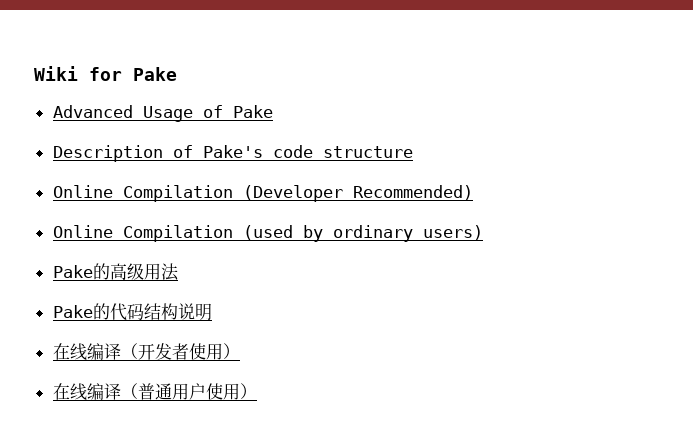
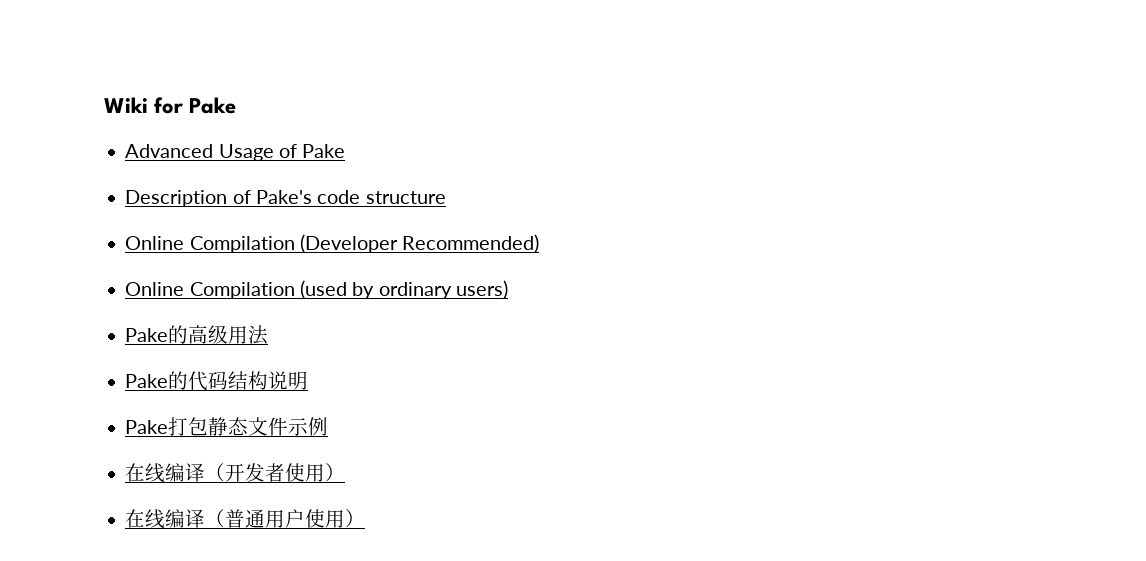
(212, 312) none -> [125,417,329,436] // Pake打包静态文件示例

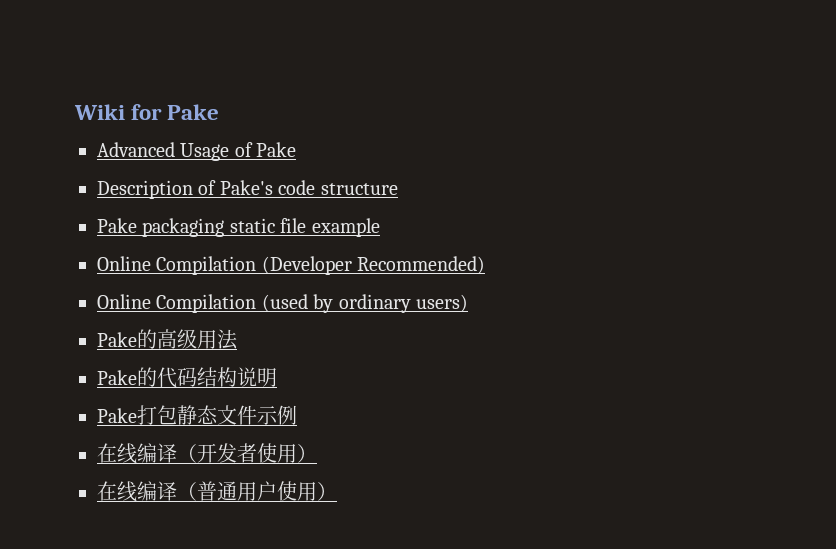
(446, 197) none -> [97,218,380,237] // Pake packaging static file example

